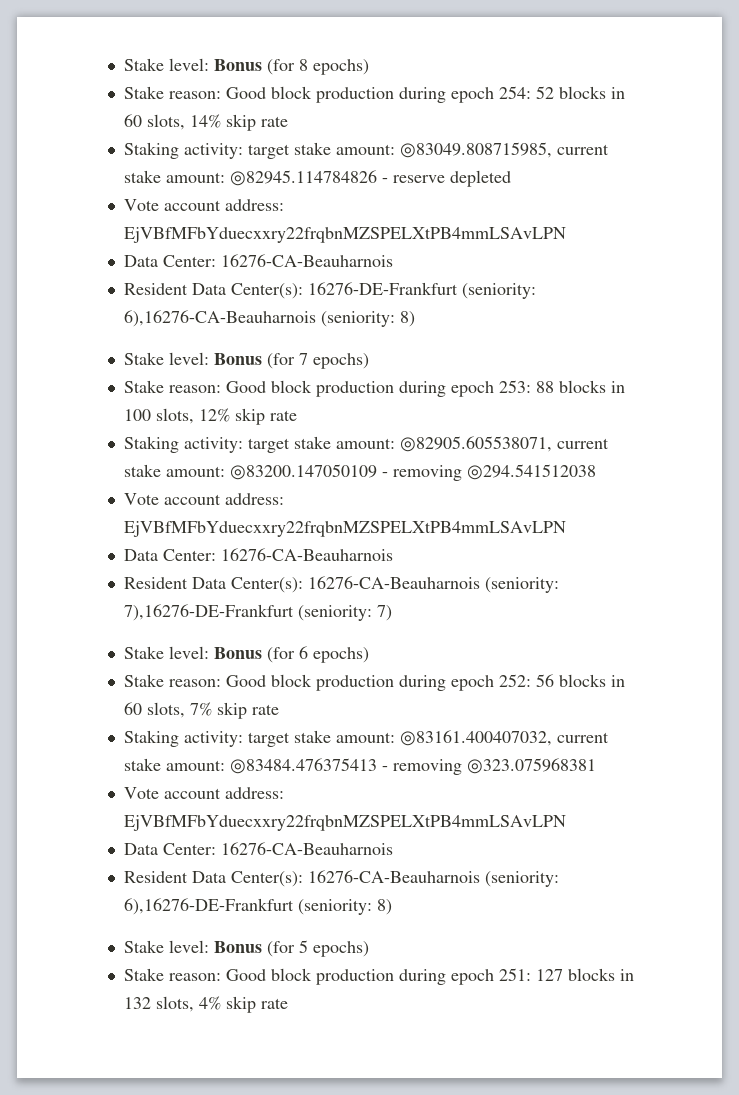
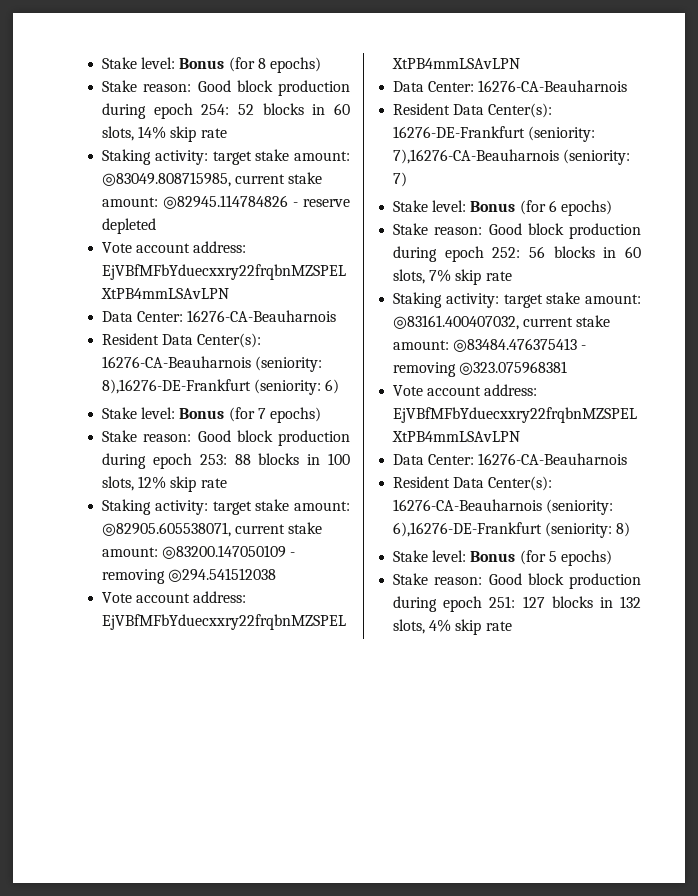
[307,282,536,299] [123,310,415,327] 16276-DE-Frankfurt (seniority: 6),16276-CA-Beauharnois (seniority: 8) -> [102,356,323,372] [102,379,340,395] 16276-CA-Beauharnois (seniority: 8),16276-DE-Frankfurt (seniority: 6)
[307,576,559,593] [123,604,294,621] 16276-CA-Beauharnois (seniority: 7),16276-DE-Frankfurt -> [393,126,596,142] [393,149,560,164] 16276-DE-Frankfurt (seniority: 7),16276-CA-Beauharnois

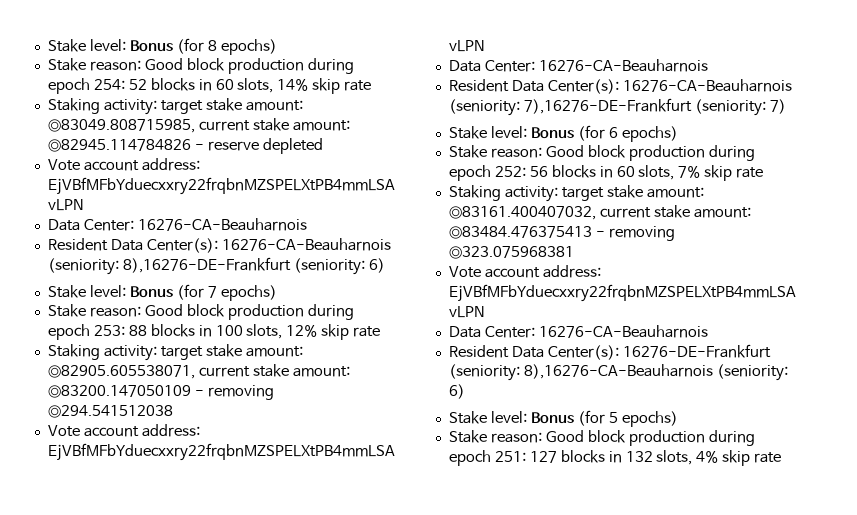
[393,126,596,142] [393,149,560,164] 16276-DE-Frankfurt (seniority: 7),16276-CA-Beauharnois -> [622,79,792,92] [448,98,692,116] 16276-CA-Beauharnois (seniority: 7),16276-DE-Frankfurt
[393,499,614,515] [393,522,631,538] 16276-CA-Beauharnois (seniority: 6),16276-DE-Frankfurt (seniority: 8) -> [622,344,771,358] [448,364,788,381] [448,384,465,399] 16276-DE-Frankfurt (seniority: 8),16276-CA-Beauharnois (seniority: 6)

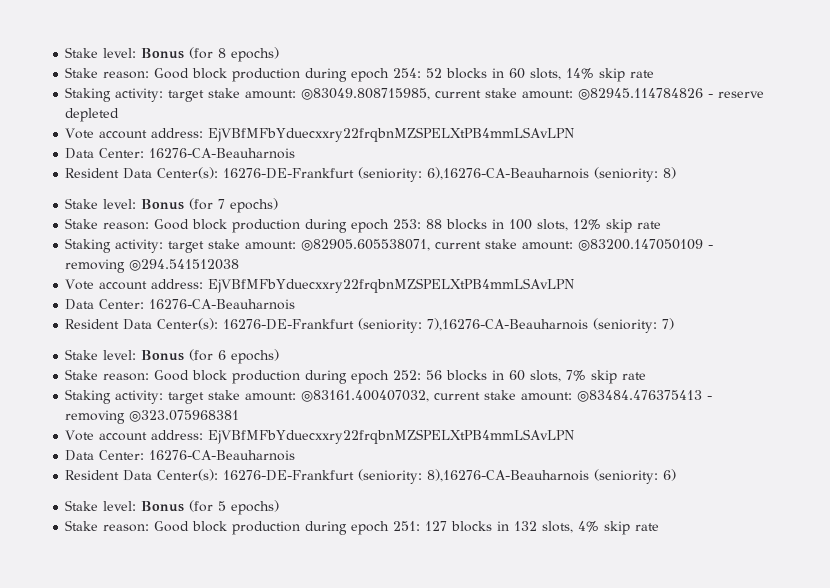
[221,238,391,251] [47,257,385,275] 16276-CA-Beauharnois (seniority: 8),16276-DE-Frankfurt (seniority: 6) -> [223,167,677,182] 16276-DE-Frankfurt (seniority: 6),16276-CA-Beauharnois (seniority: 8)
[622,79,792,92] [448,98,692,116] 16276-CA-Beauharnois (seniority: 7),16276-DE-Frankfurt -> [223,318,589,333] 16276-DE-Frankfurt (seniority: 7),16276-CA-Beauharnois

